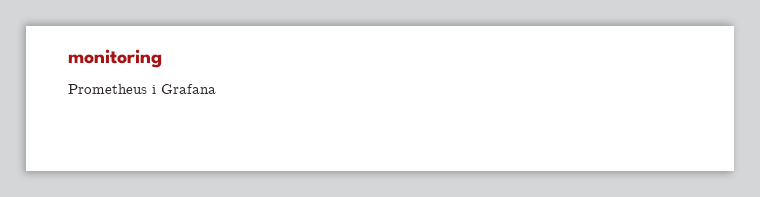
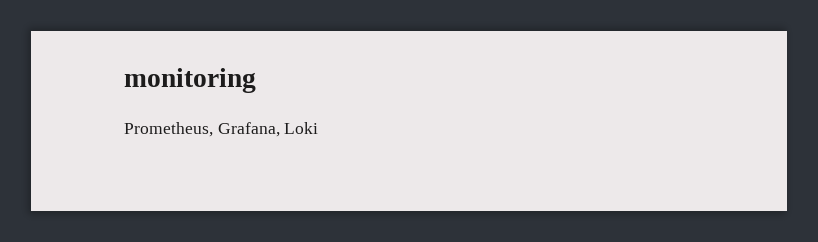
[68,84,216,94] Prometheus i Grafana -> [124,122,319,137] Prometheus, Grafana, Loki

